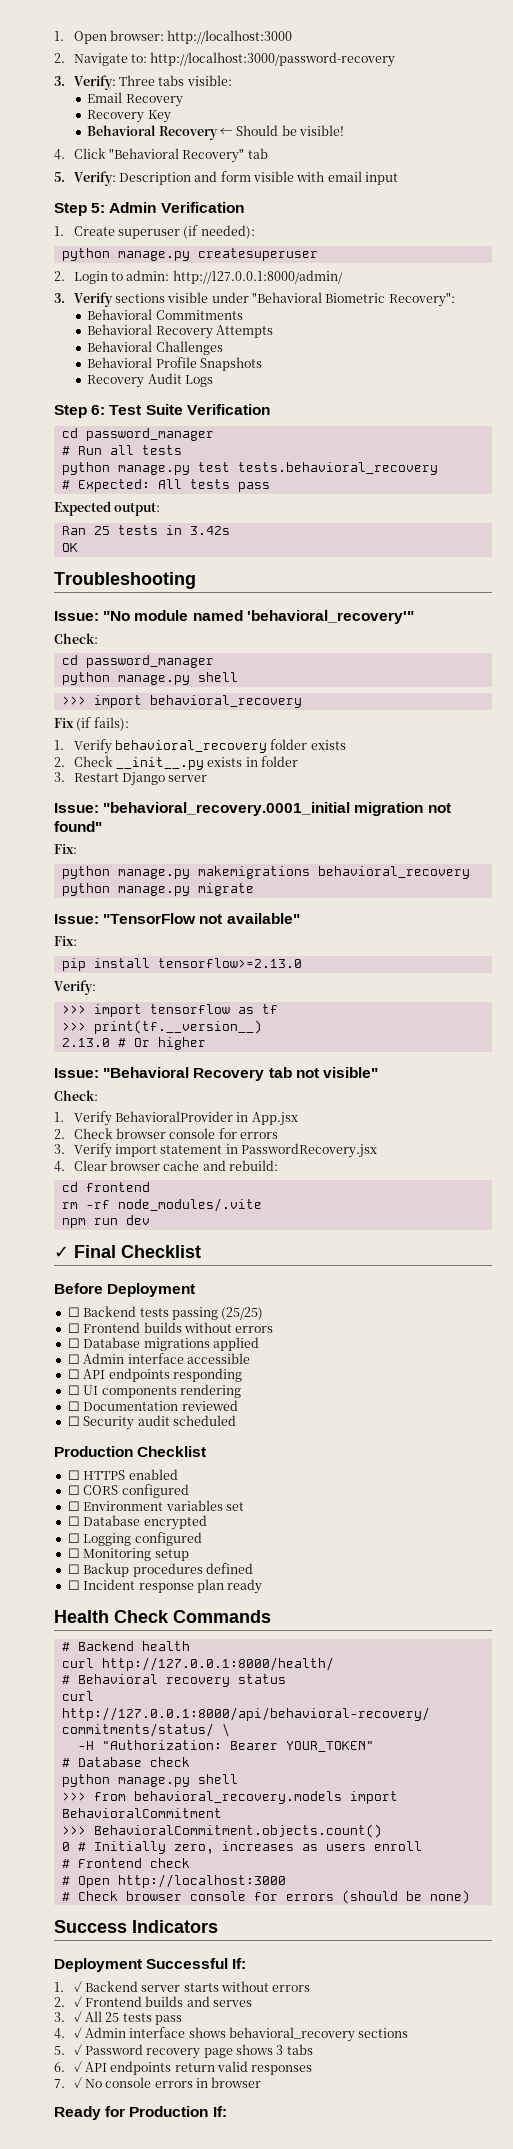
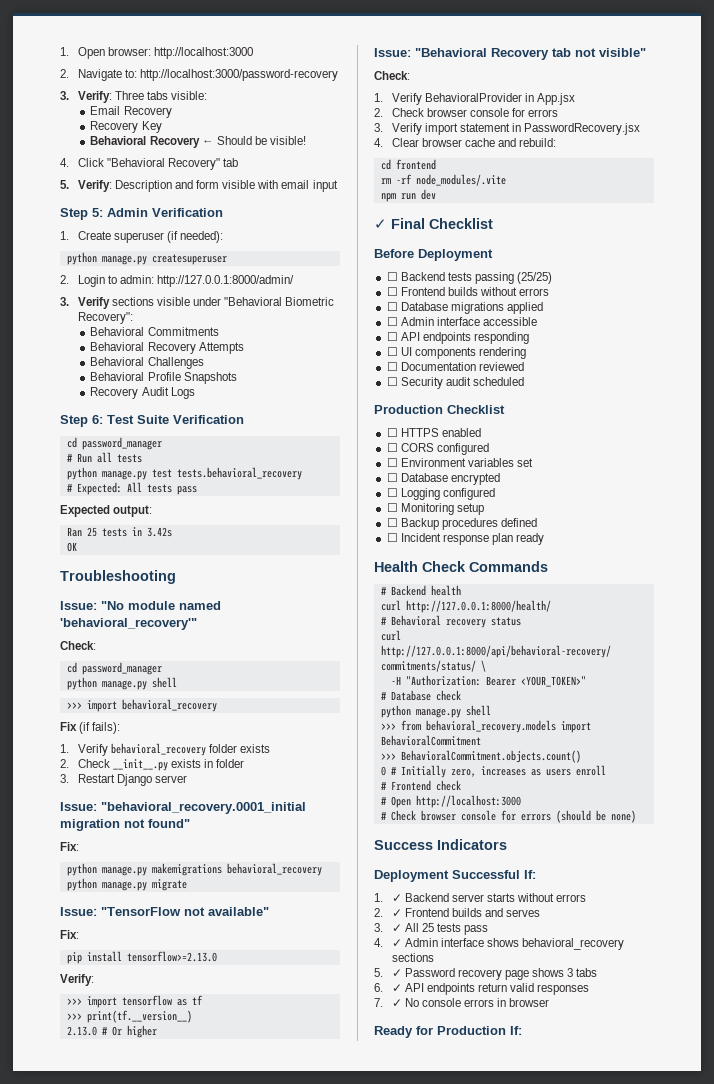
[285,1741,374,1752] YOUR_TOKEN" -> [520,676,586,687] <YOUR_TOKEN>"

